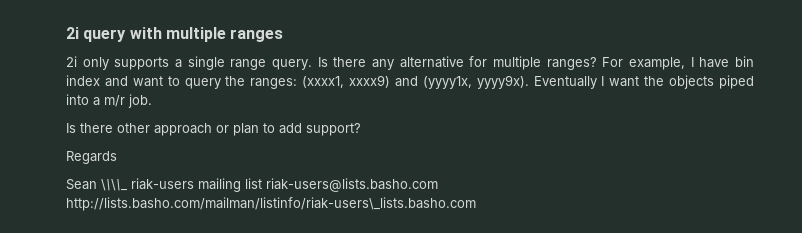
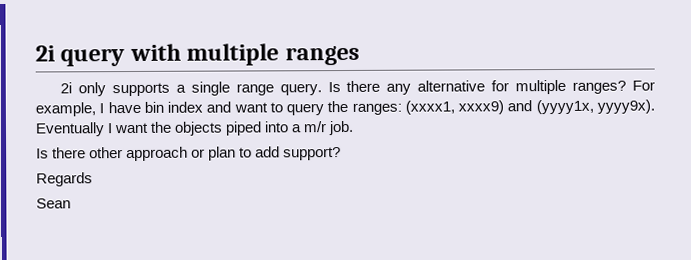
[101,178,438,192] [66,197,476,211] \\\\_ riak-users mailing list riak-users@lists.basho.com http://lists.basho.com/mailman/listinfo/riak-users\_lists.basho.com -> (71, 203) none

